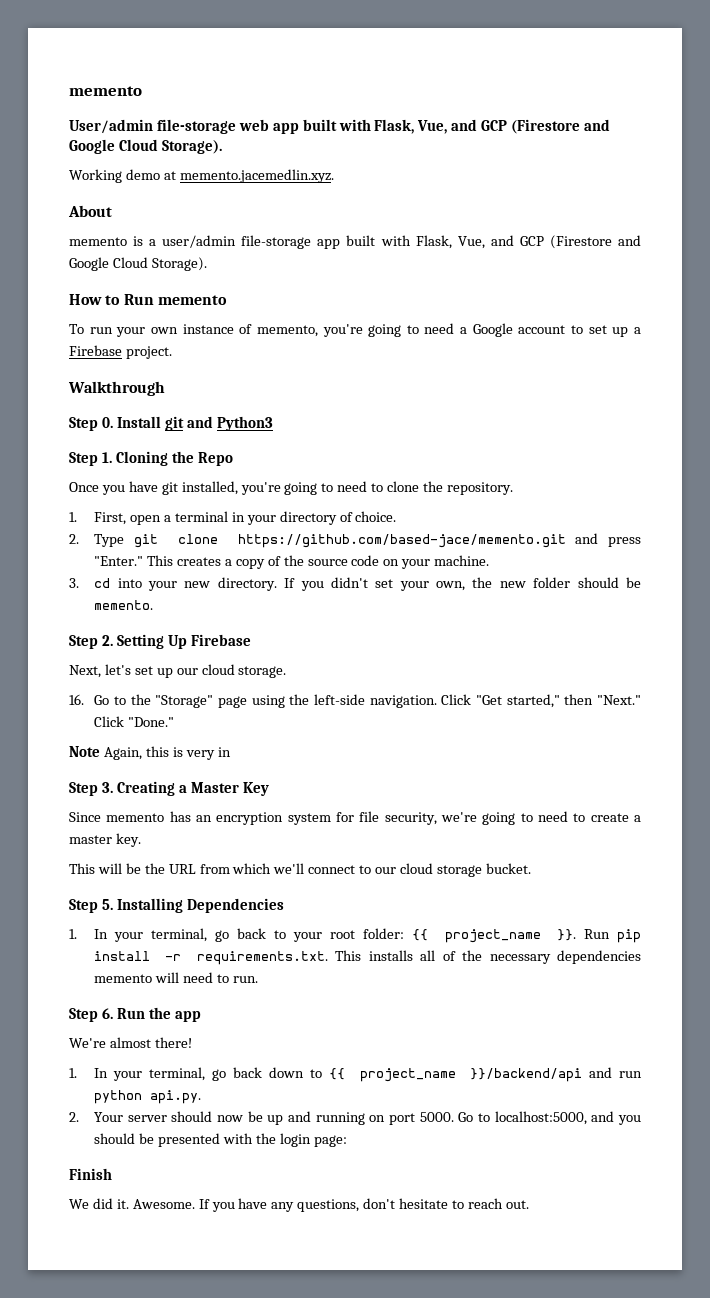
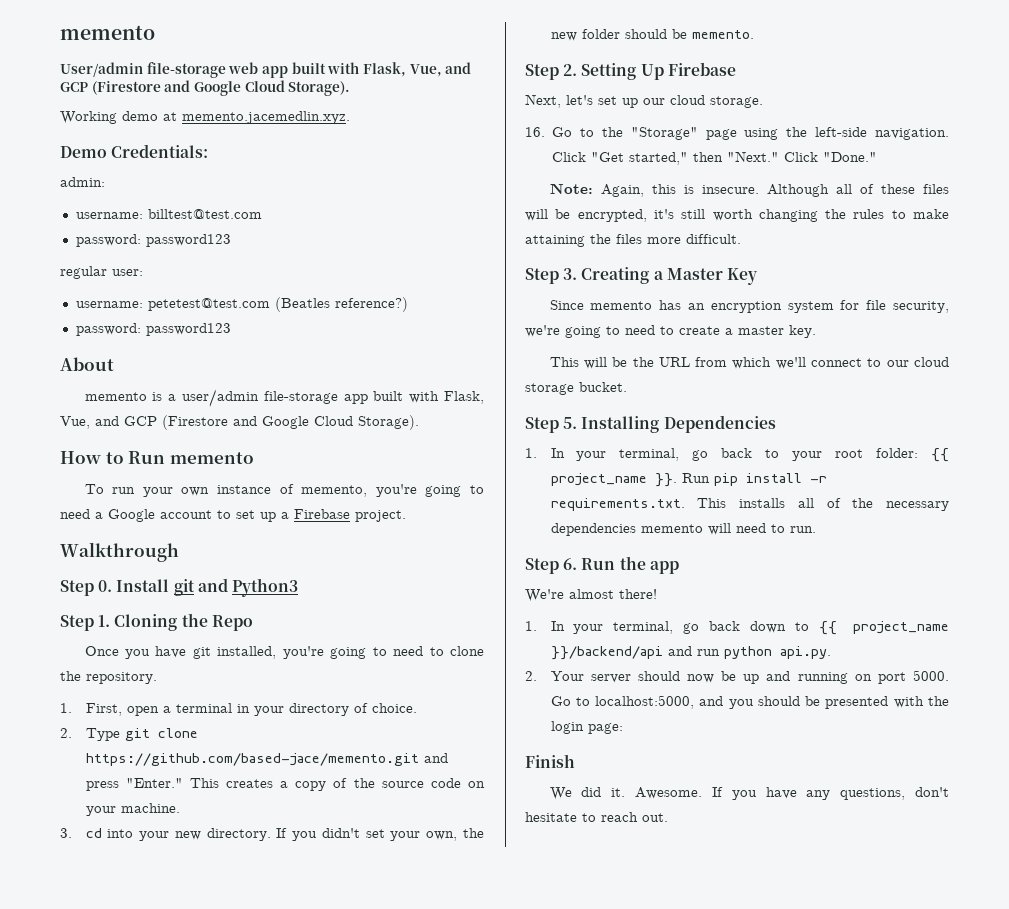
(334, 176) none -> [60,144,209,158] [60,177,105,187] [75,209,262,219] [75,234,231,247] [60,266,143,279] [75,297,408,312] [75,323,231,336] // Demo Credentials: // admin: // username: billtest@test.com // password: password123 // regular user: // username: petetest@test.com (Beatles reference?) // password: password123
[69,746,100,757] Note -> [549,183,593,194] Note:
[185,747,231,760] very in -> [701,184,949,197] [525,209,950,222] [525,234,741,247] insecure. Although all of these files will be encrypted, it's still worth changing the rules to make attaining the files more difficult.

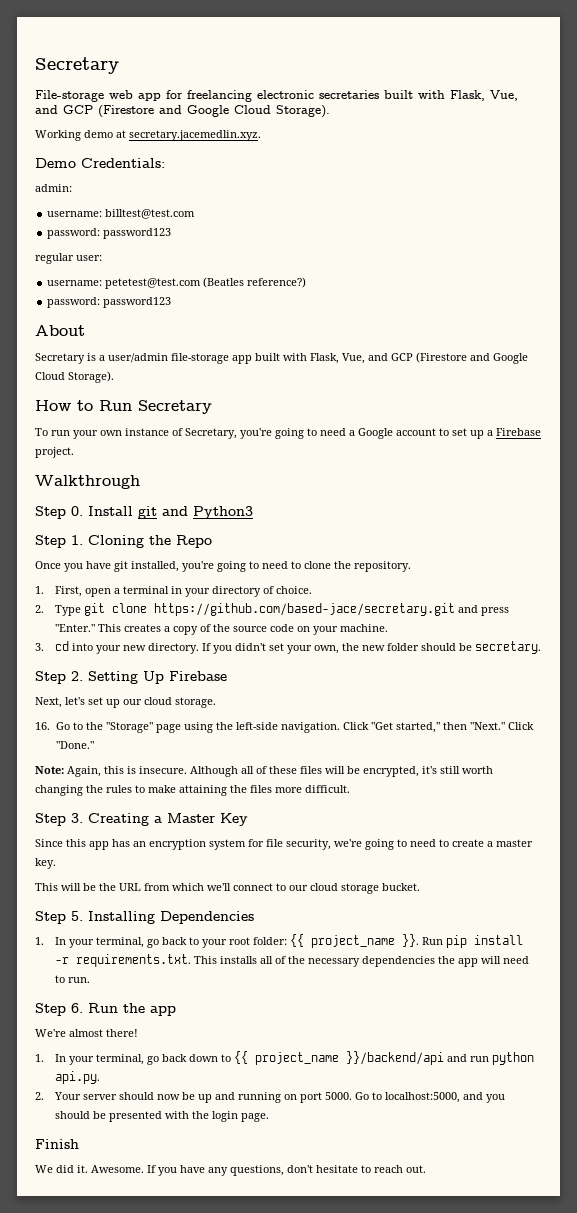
[60,25,155,40] [60,62,288,78] memento // User/admin file-storage web app -> [35,57,119,74] [35,90,379,102] Secretary // File-storage web app for freelancing electronic secretaries
[182,111,350,124] memento.jacemedlin.xyz. -> [129,130,261,141] secretary.jacemedlin.xyz.
[84,392,147,401] memento -> [35,353,85,364] Secretary
[169,452,254,464] memento -> [138,400,212,414] Secretary
[301,485,368,497] memento, -> [185,428,237,439] Secretary,
[85,753,419,766] https://github.com/based-jace/memento.git -> [154,603,456,616] https://github.com/based-jace/secretary.git
[691,30,754,39] memento. -> [475,641,542,654] secretary.
[590,301,653,310] memento -> [66,839,109,850] this app
[640,524,703,533] memento -> [438,956,479,967] the app
[587,723,623,734] page: -> [241,1113,270,1122] page.

